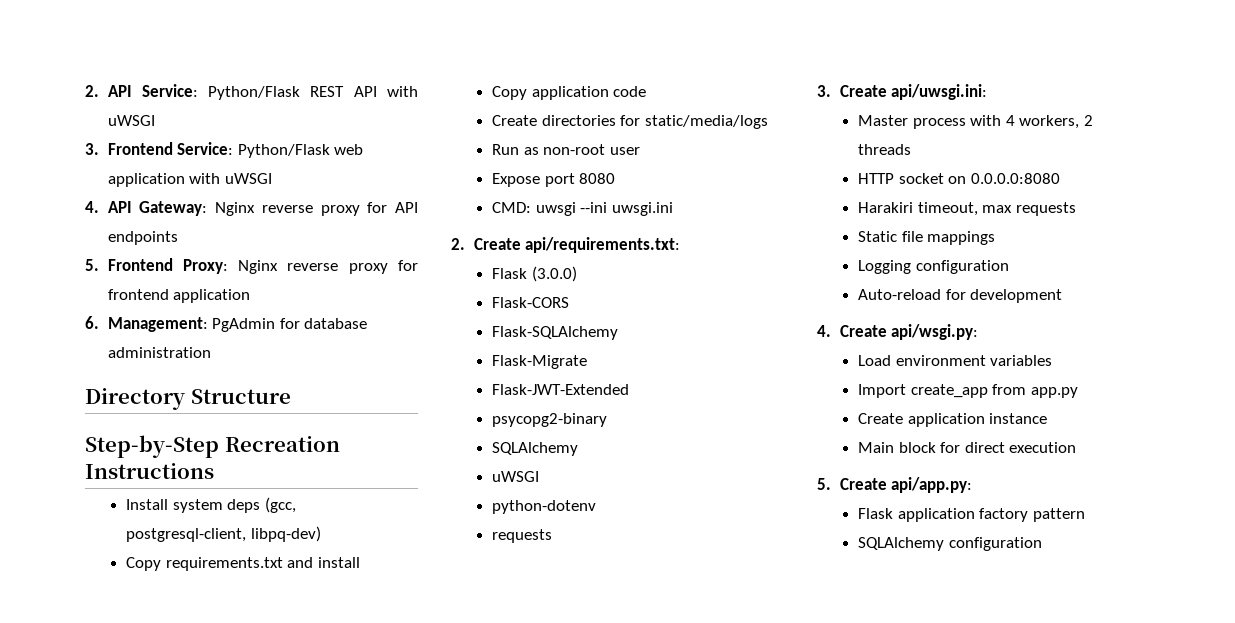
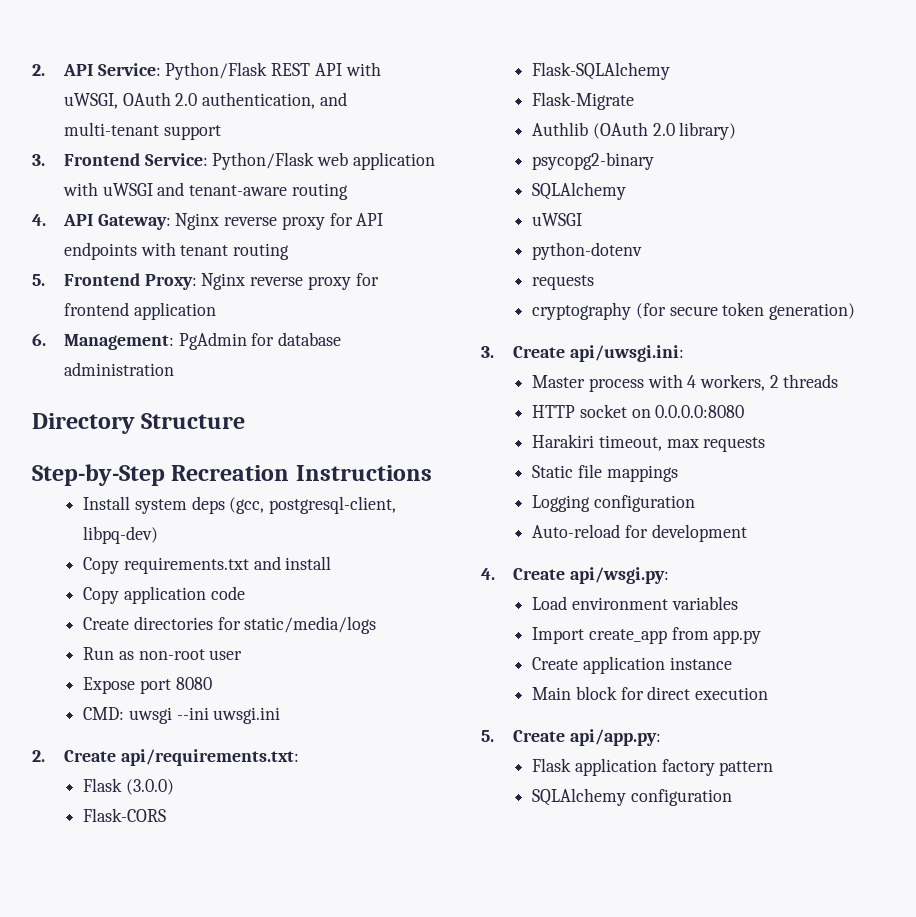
[107,115,155,126] uWSGI -> [63,92,347,109] [63,122,221,140] uWSGI, OAuth 2.0 authentication, and multi-tenant support
(272, 178) none -> [157,182,348,200] and tenant-aware routing
(178, 238) none -> [140,242,290,260] with tenant routing
[491,384,629,395] Flask-JWT-Extended -> [532,122,737,140] Authlib (OAuth 2.0 library)
(552, 536) none -> [532,302,856,320] // cryptography (for secure token generation)

